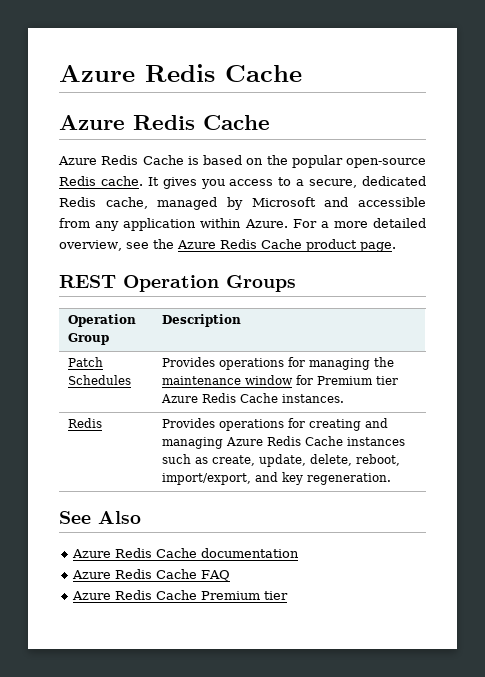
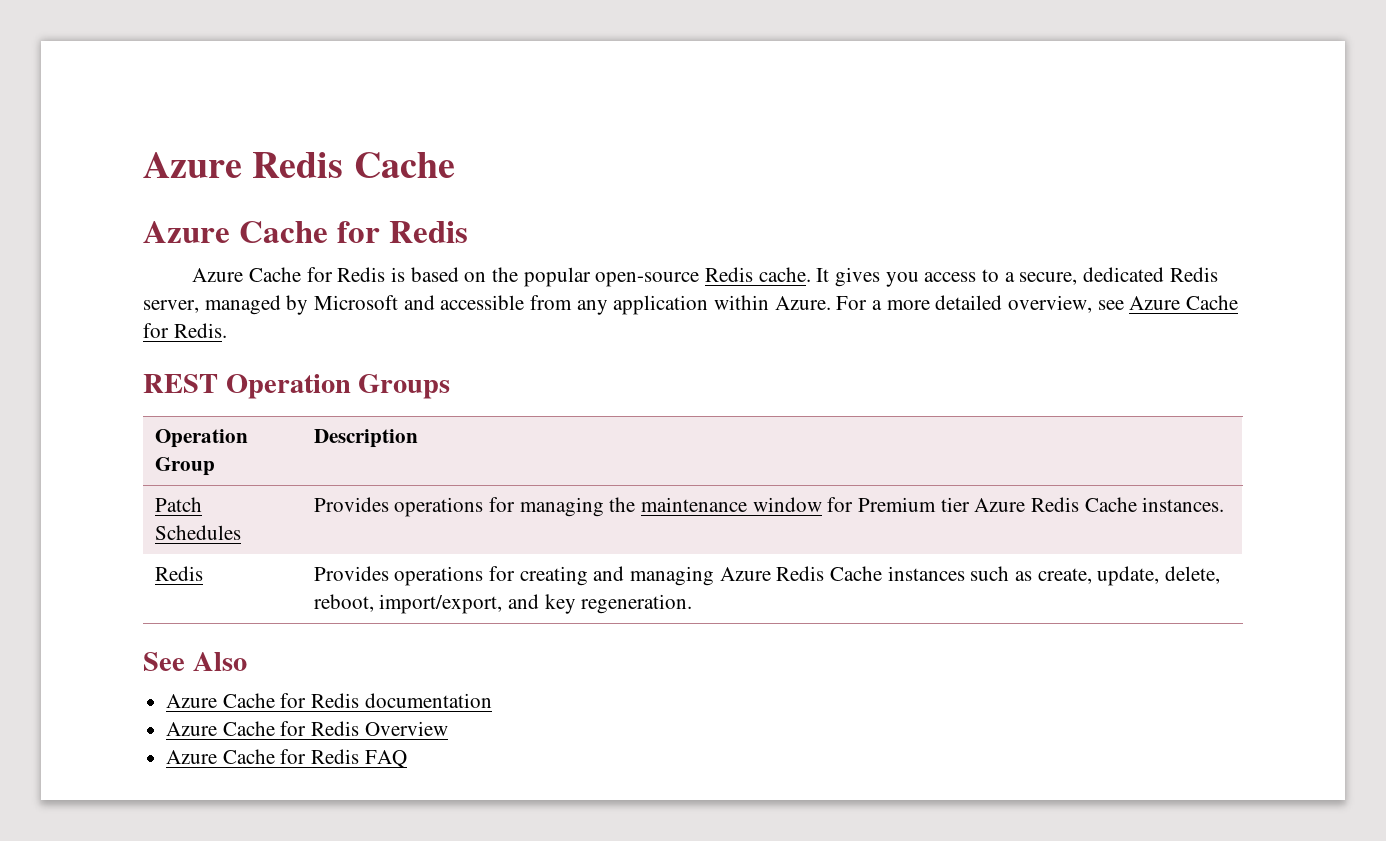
[59,64,302,82] [59,115,270,130] [58,155,184,165] Azure Redis Cache // Azure Redis Cache // Azure Redis Cache -> [143,152,455,178] [143,221,468,243] [192,267,386,282] Azure Redis Cache // Azure Cache for Redis // Azure Cache for Redis
[105,197,148,209] cache, -> [143,300,199,313] server,
[152,239,396,252] the Azure Redis Cache product page. -> [1129,295,1239,310] [143,323,227,338] Azure Cache for Redis.
[115,548,198,558] Redis Cache -> [222,693,360,708] Cache for Redis
[115,569,231,581] [72,590,289,600] Redis Cache FAQ // Azure Redis Cache Premium tier -> [222,721,448,736] [166,749,407,768] Cache for Redis Overview // Azure Cache for Redis FAQ

